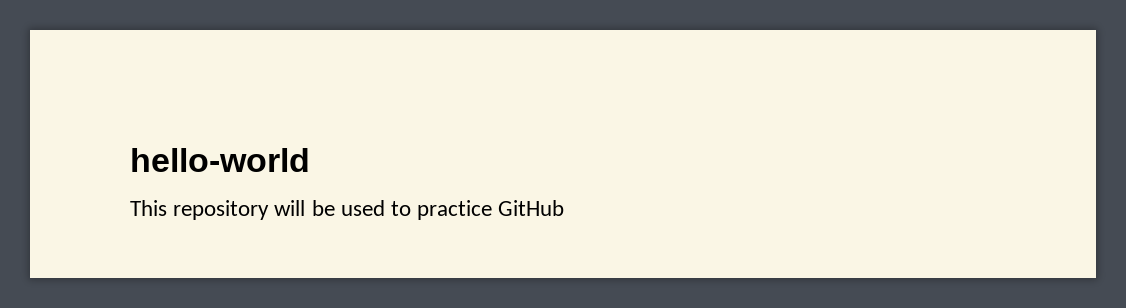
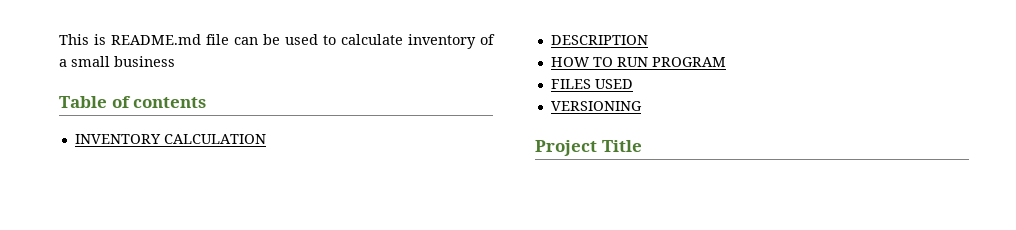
[130,148,310,172] [130,200,565,220] hello-world // This repository will be used to practice GitHub -> [59,34,495,49] [59,56,175,67] [59,96,207,108] [74,134,266,144] [550,35,648,45] [550,57,726,67] [550,79,633,89] [550,101,642,111] [535,140,642,156] This is README.md file can be used to calculate inventory of a small business // Table of contents // INVENTORY CALCULATION // DESCRIPTION // HOW TO RUN PROGRAM // FILES USED // VERSIONING // Project Title

